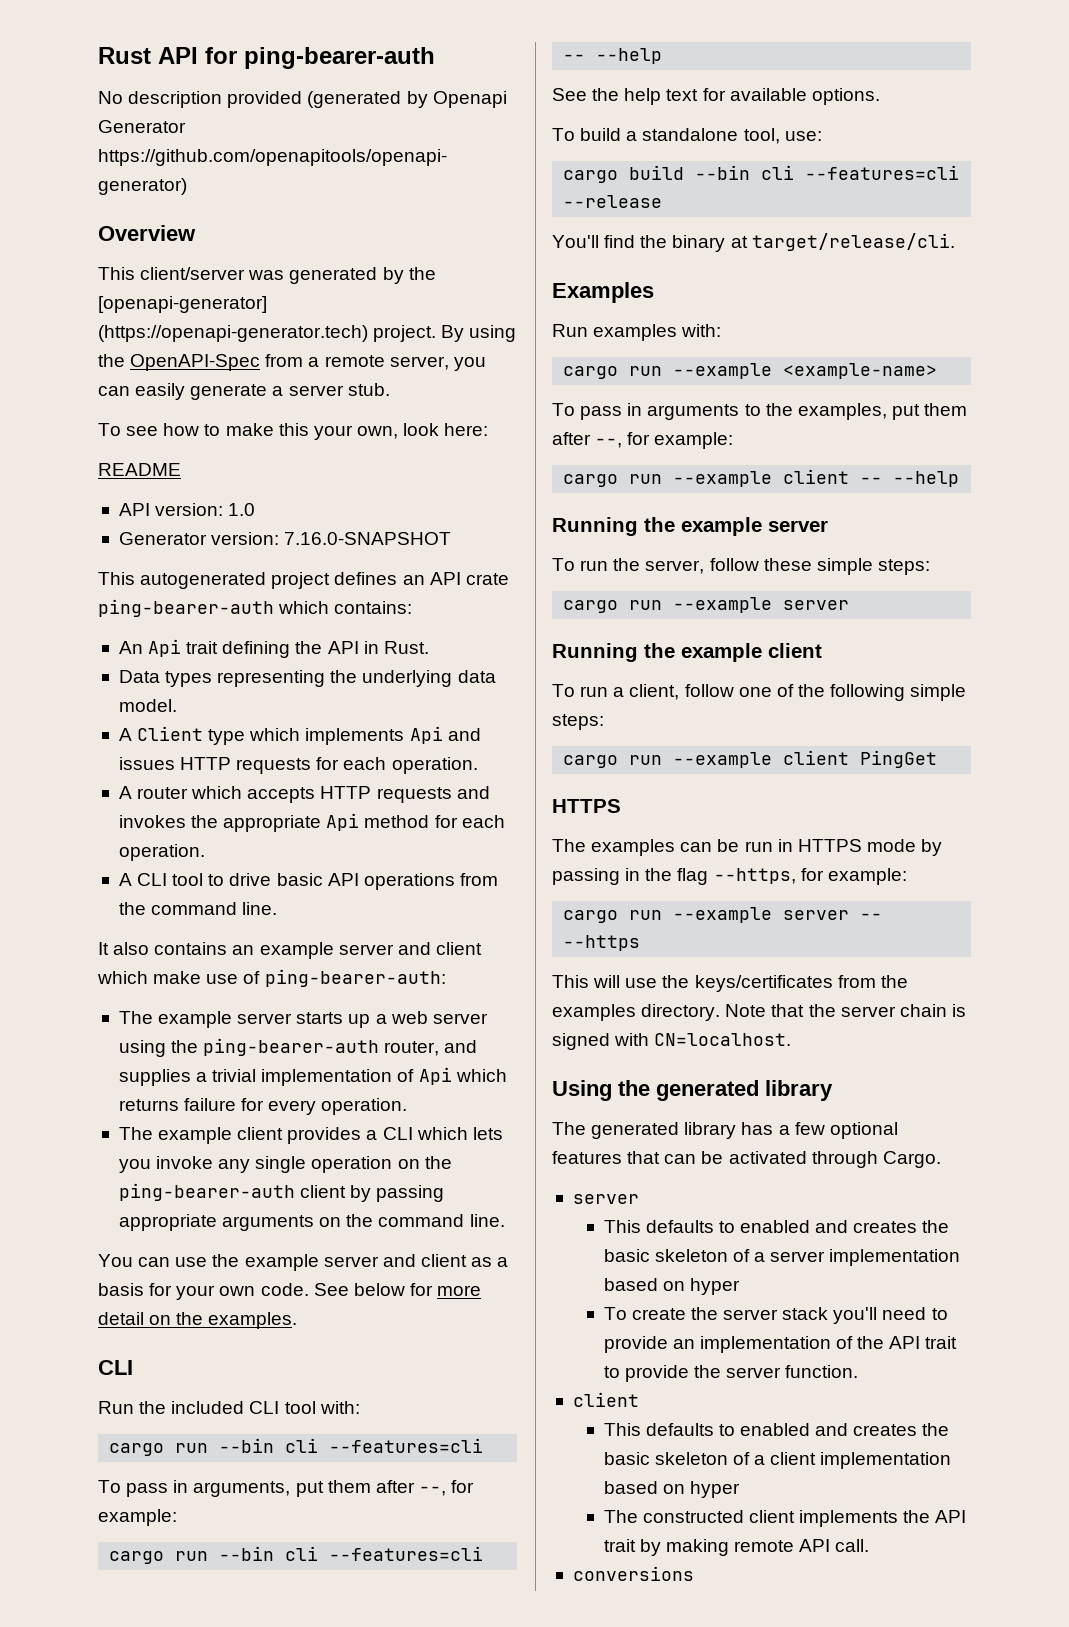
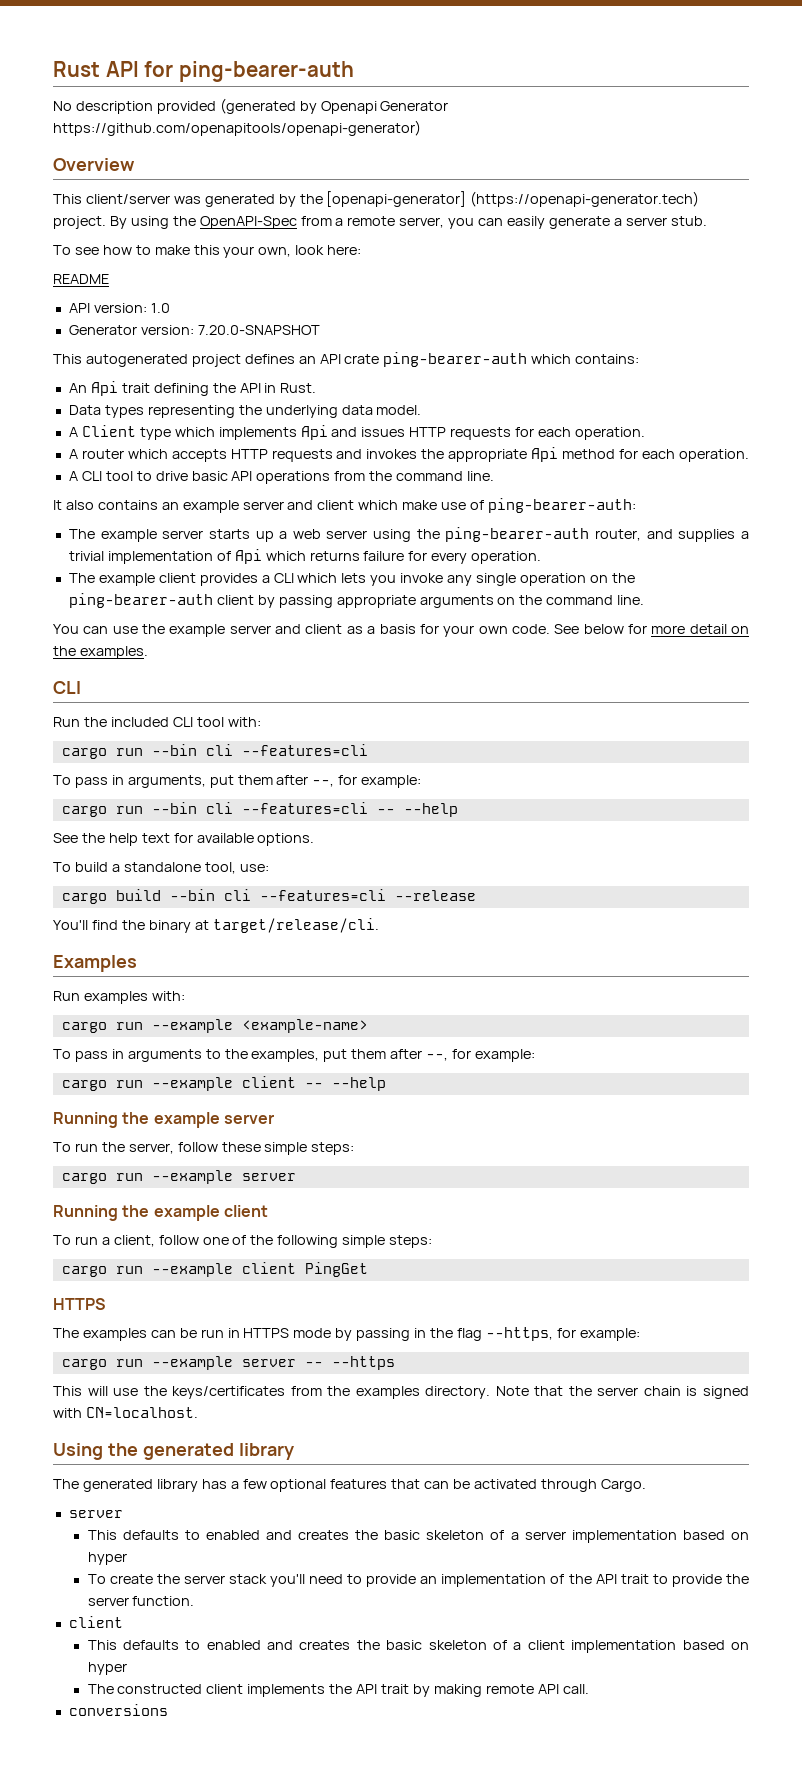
[284,532,452,545] 7.16.0-SNAPSHOT -> [197,325,320,335] 7.20.0-SNAPSHOT

